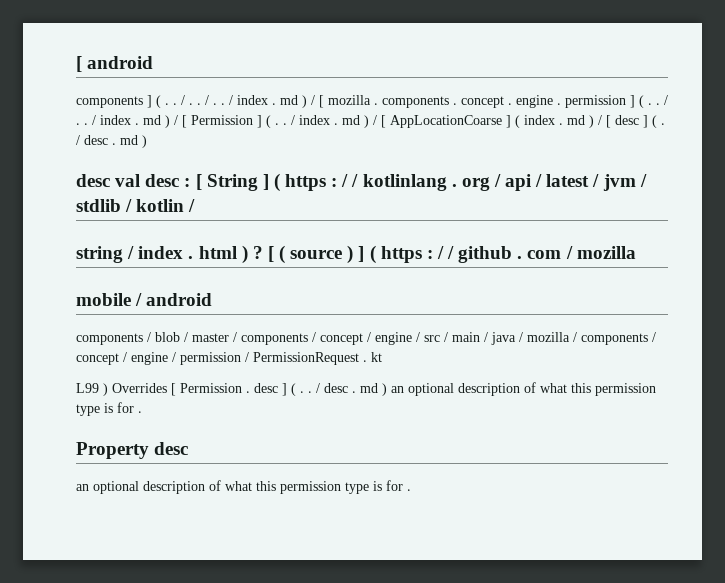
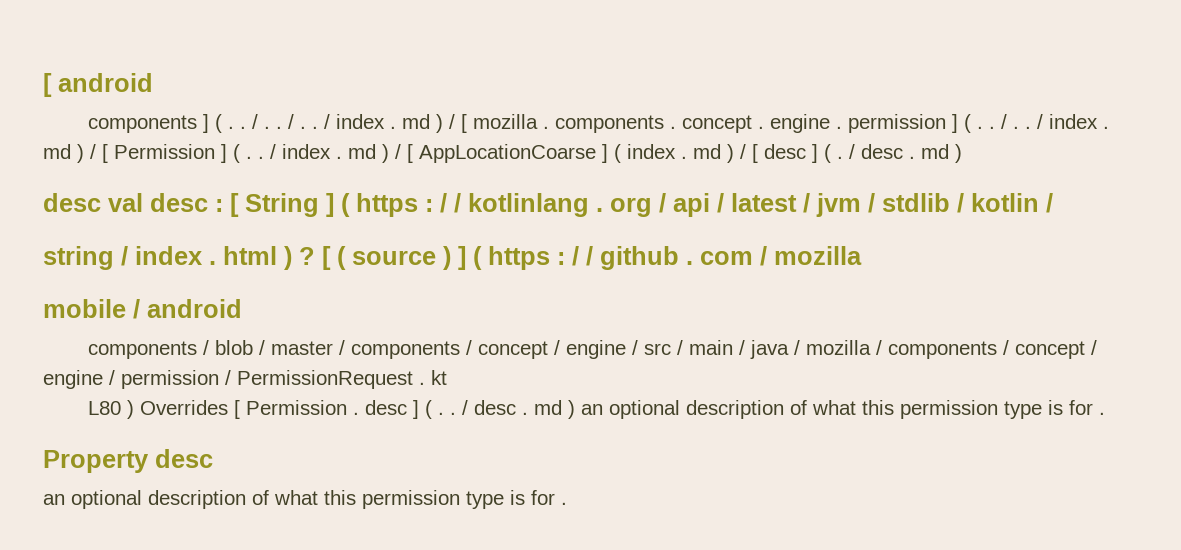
[76,383,99,393] L99 -> [87,401,121,415] L80

